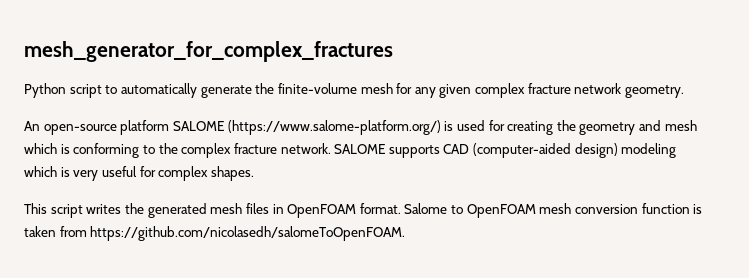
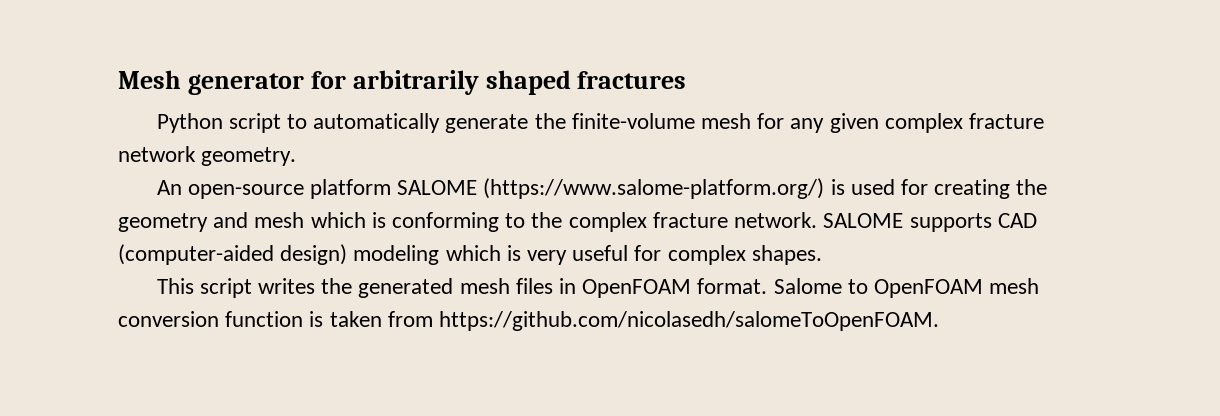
[24,41,393,62] mesh_generator_for_complex_fractures -> [118,70,687,95] Mesh generator for arbitrarily shaped fractures

